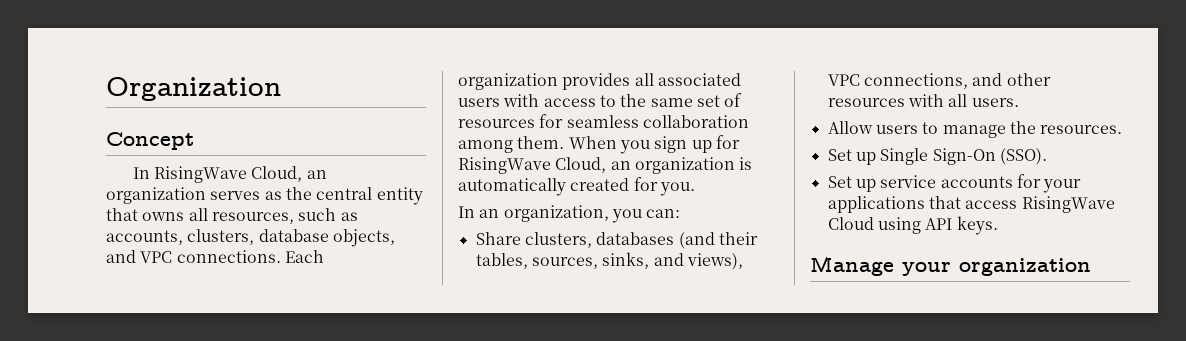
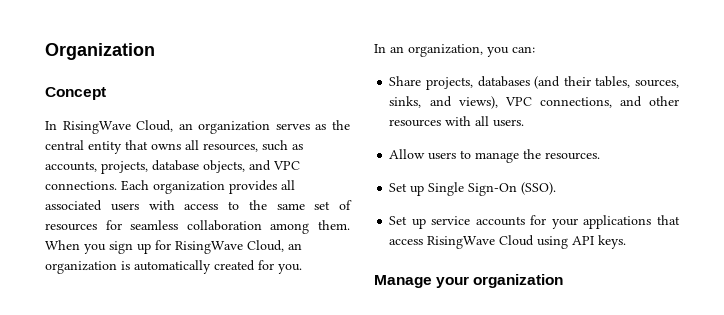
[187,229,255,245] clusters, -> [101,161,148,174] projects,
[524,232,592,248] clusters, -> [426,77,473,90] projects,

